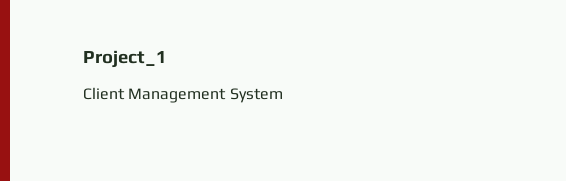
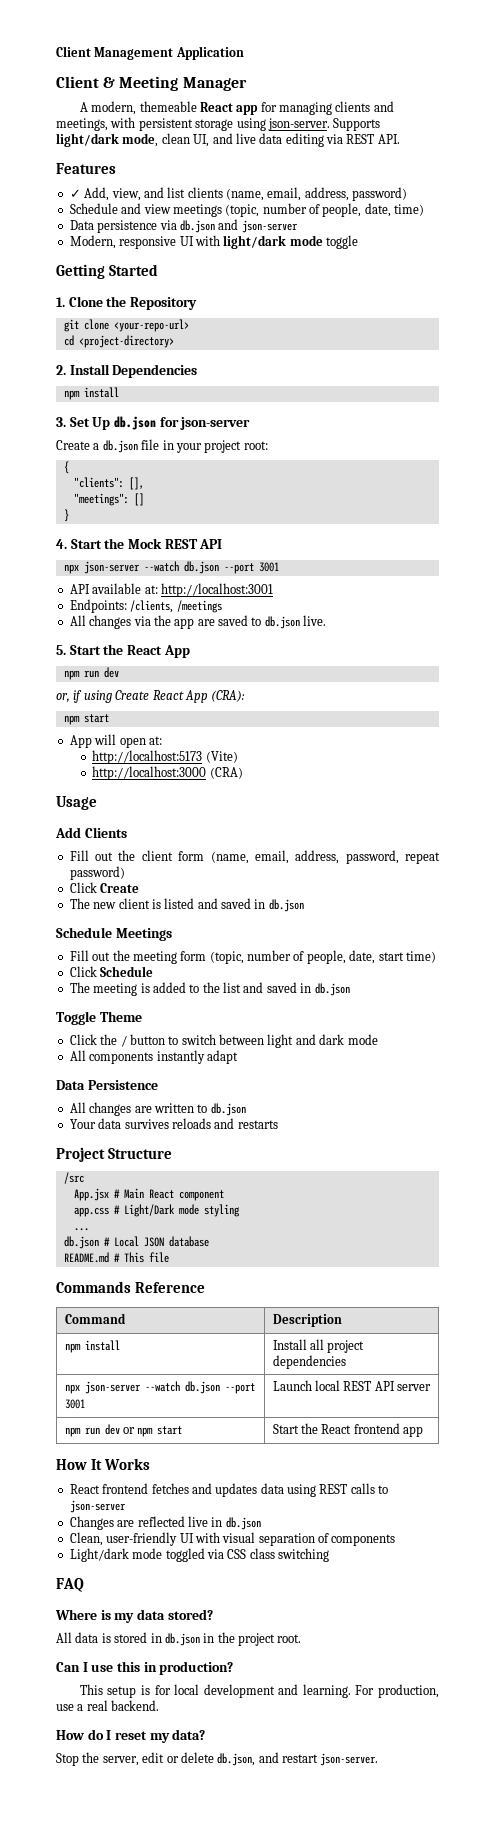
[83,50,167,68] [83,87,283,103] Project_1 // Client Management System -> [56,46,244,60] [56,76,247,91] [79,101,394,115] [56,117,381,131] [56,133,400,147] [56,163,116,174] [69,187,408,201] [69,203,425,217] [69,219,298,233] [69,235,358,249] [56,264,158,279] [56,296,197,310] [63,319,189,332] [63,335,174,348] [56,364,198,378] [63,387,119,400] [56,416,251,430] [56,439,268,453] [63,461,69,474] [73,477,144,490] [73,493,144,506] [63,509,69,522] [56,538,223,549] [63,561,279,574] [69,583,273,597] [69,599,222,613] [69,615,327,629] [56,644,190,658] [63,667,119,680] [56,690,246,703] [63,714,109,725] [69,734,162,748] [92,750,238,764] [92,766,243,780] [56,796,97,810] [55,827,127,838] [69,850,440,864] [69,866,125,880] [69,882,140,893] [69,898,304,912] [56,927,172,941] [69,950,436,964] [69,966,154,977] [69,982,350,996] [56,1011,142,1025] [69,1034,378,1048] [69,1050,238,1064] [56,1080,158,1090] [69,1102,246,1116] [69,1118,278,1129] [56,1147,172,1162] [63,1172,84,1184] [73,1188,224,1201] [73,1204,240,1217] [73,1228,89,1231] [63,1236,209,1249] [63,1252,169,1263] [56,1281,205,1293] [64,1313,126,1324] [272,1314,342,1327] [64,1340,120,1353] [272,1339,365,1353] [272,1355,346,1369] [64,1381,255,1394] [64,1399,85,1409] [272,1380,432,1391] [64,1424,183,1437] [272,1423,424,1437] [56,1458,150,1470] [69,1483,389,1497] [69,1500,126,1513] [69,1516,261,1530] [69,1532,396,1546] [69,1548,329,1562] [56,1578,84,1592] [55,1609,213,1623] [56,1632,302,1646] [56,1661,234,1675] [79,1684,440,1698] [56,1700,160,1711] [56,1729,206,1743] [56,1752,379,1766] Client Management Application // Client & Meeting Manager // A modern, themeable React app for managing clients and meetings, with persistent storage using json-server. Supports light/dark mode, clean UI, and live data editing via REST API. // Features // ✓ Add, view, and list clients (name, email, address, password) // Schedule and view meetings (topic, number of people, date, time) // Data persistence via db.json and json-server // Modern, responsive UI with light/dark mode toggle // Getting Started // 1. Clone the Repository // git clone <your-repo-url> // cd <project-directory> // 2. Install Dependencies // npm install // 3. Set Up db.json for json-server // Create a db.json file in your project root: // { // "clients": [], // "meetings": [] // } // 4. Start the Mock REST API // npx json-server --watch db.json --port 3001 // API available at: http://localhost:3001 // Endpoints: /clients, /meetings // All changes via the app are saved to db.json live. // 5. Start the React App // npm run dev // or, if using Create React App (CRA): // npm start // App will open at: // http://localhost:5173 (Vite) // http://localhost:3000 (CRA) // Usage // Add Clients // Fill out the client form (name, email, address, password, repeat password) // Click Create // The new client is listed and saved in db.json // Schedule Meetings // Fill out the meeting form (topic, number of people, date, start time) // Click Schedule // The meeting is added to the list and saved in db.json // Toggle Theme // Click the / button to switch between light and dark mode // All components instantly adapt // Data Persistence // All changes are written to db.json // Your data survives reloads and restarts // Project Structure // /src // App.jsx # Main React component // app.css # Light/Dark mode styling // ... // db.json # Local JSON database // README.md # This file // Commands Reference // Command | Description // npm install | Install all project dependencies // npx json-server --watch db.json --port 3001 | Launch local REST API server // npm run dev or npm start | Start the React frontend app // How It Works // React frontend fetches and updates data using REST calls to json-server // Changes are reflected live in db.json // Clean, user-friendly UI with visual separation of components // Light/dark mode toggled via CSS class switching // FAQ // Where is my data stored? // All data is stored in db.json in the project root. // Can I use this in production? // This setup is for local development and learning. For production, use a real backend. // How do I reset my data? // Stop the server, edit or delete db.json, and restart json-server.

